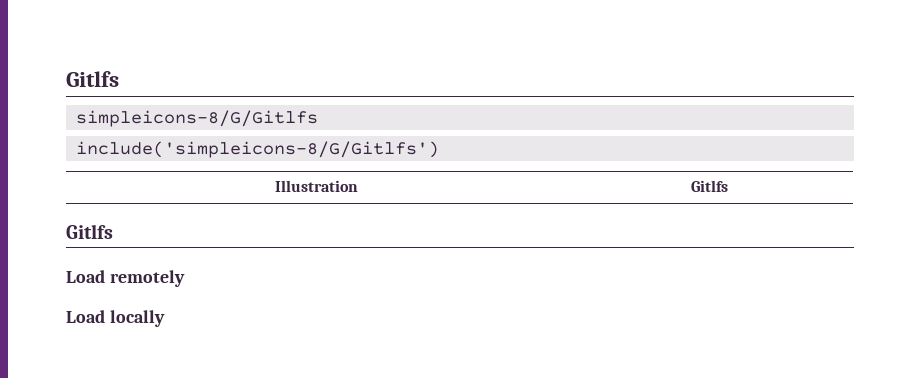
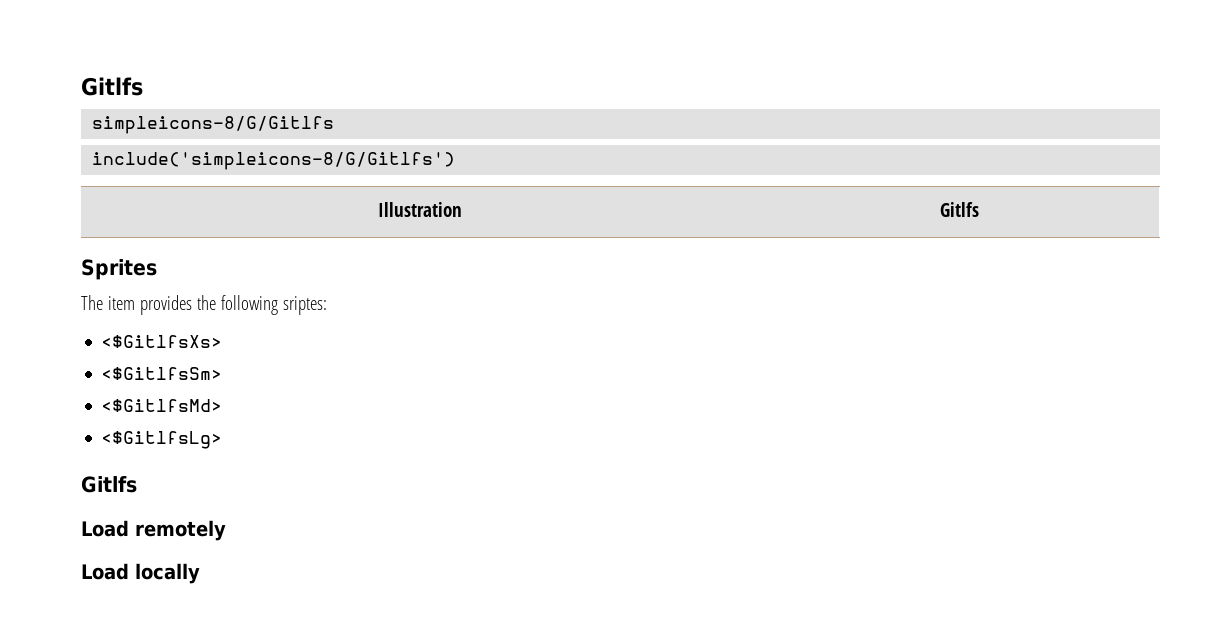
(728, 186) none -> [81,259,157,280] [81,295,327,315] [101,335,223,348] [101,367,223,380] [101,399,223,412] [101,431,223,449] // Sprites // The item provides the following sriptes: // <$GitlfsXs> // <$GitlfsSm> // <$GitlfsMd> // <$GitlfsLg>

